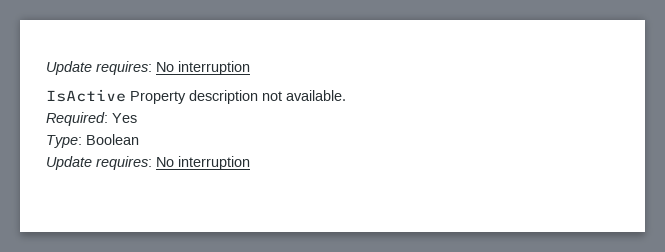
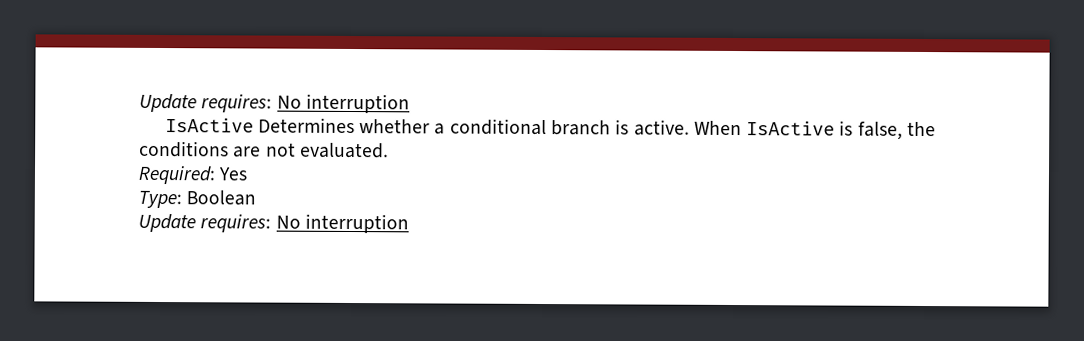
[130,90,346,104] Property description not available. -> [257,117,936,140] [139,140,389,159] Determines whether a conditional branch is active. When IsActive is false, the conditions are not evaluated.

